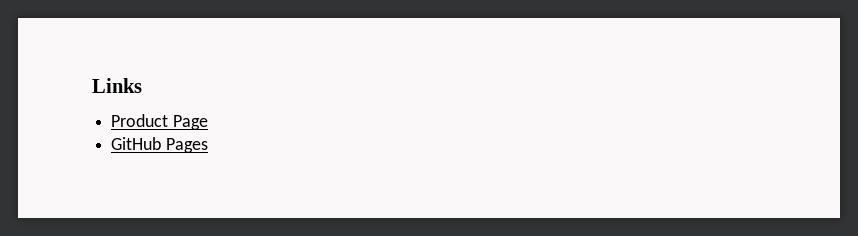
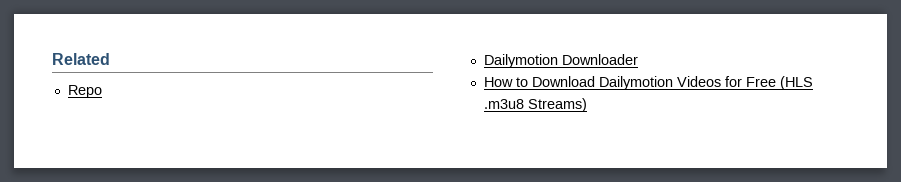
[92,78,142,93] [111,114,208,130] [111,137,208,153] Links // Product Page // GitHub Pages -> [52,53,110,65] [67,85,102,98] [483,54,638,68] [483,76,813,90] [483,98,587,112] Related // Repo // Dailymotion Downloader // How to Download Dailymotion Videos for Free (HLS .m3u8 Streams)

